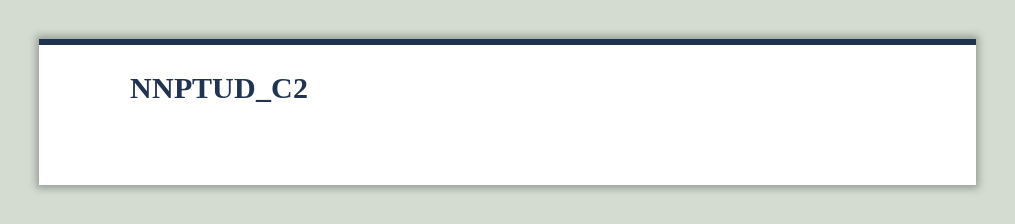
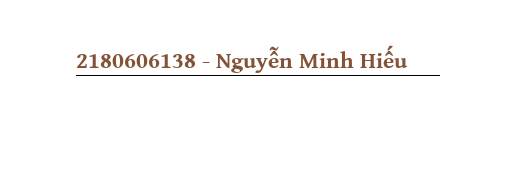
[130,79,308,102] NNPTUD_C2 -> [76,45,409,73] 2180606138 - Nguyễn Minh Hiếu

